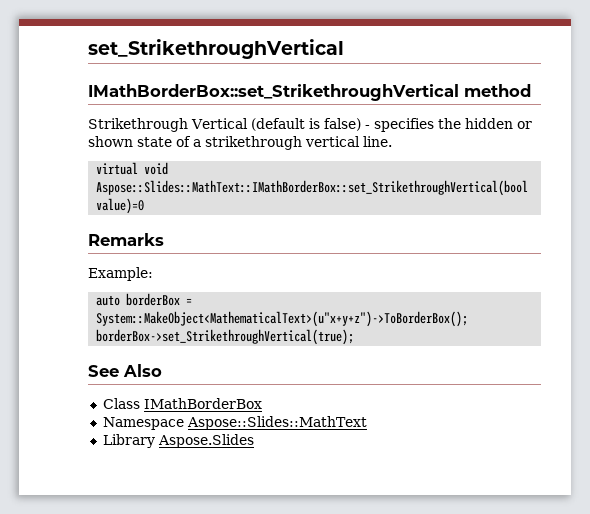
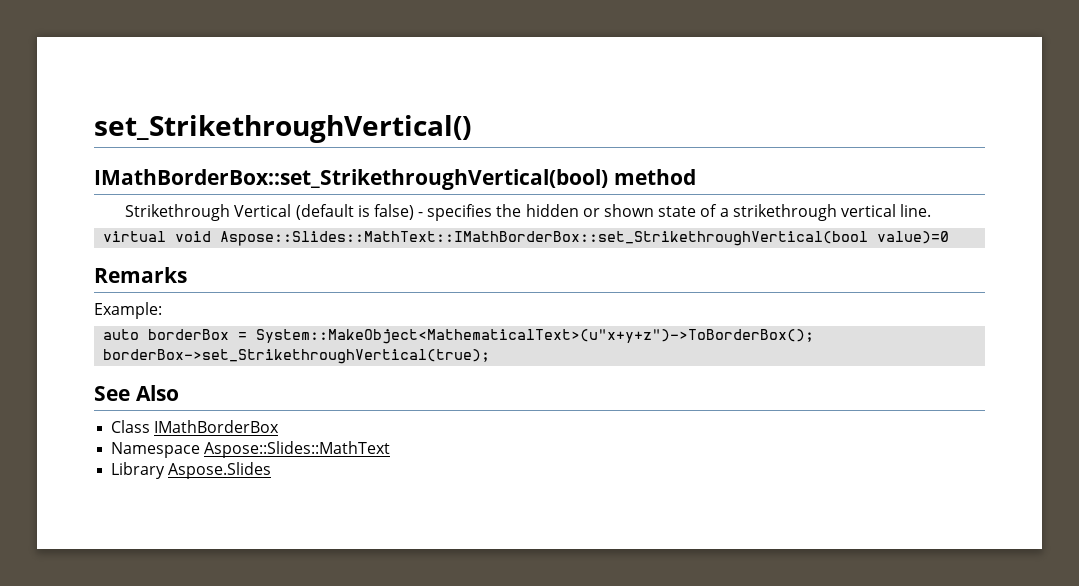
[88,39,344,59] [88,84,459,101] set_StrikethroughVertical // IMathBorderBox::set_StrikethroughVertical -> [94,115,471,143] [94,169,608,190] set_StrikethroughVertical() // IMathBorderBox::set_StrikethroughVertical(bool)

